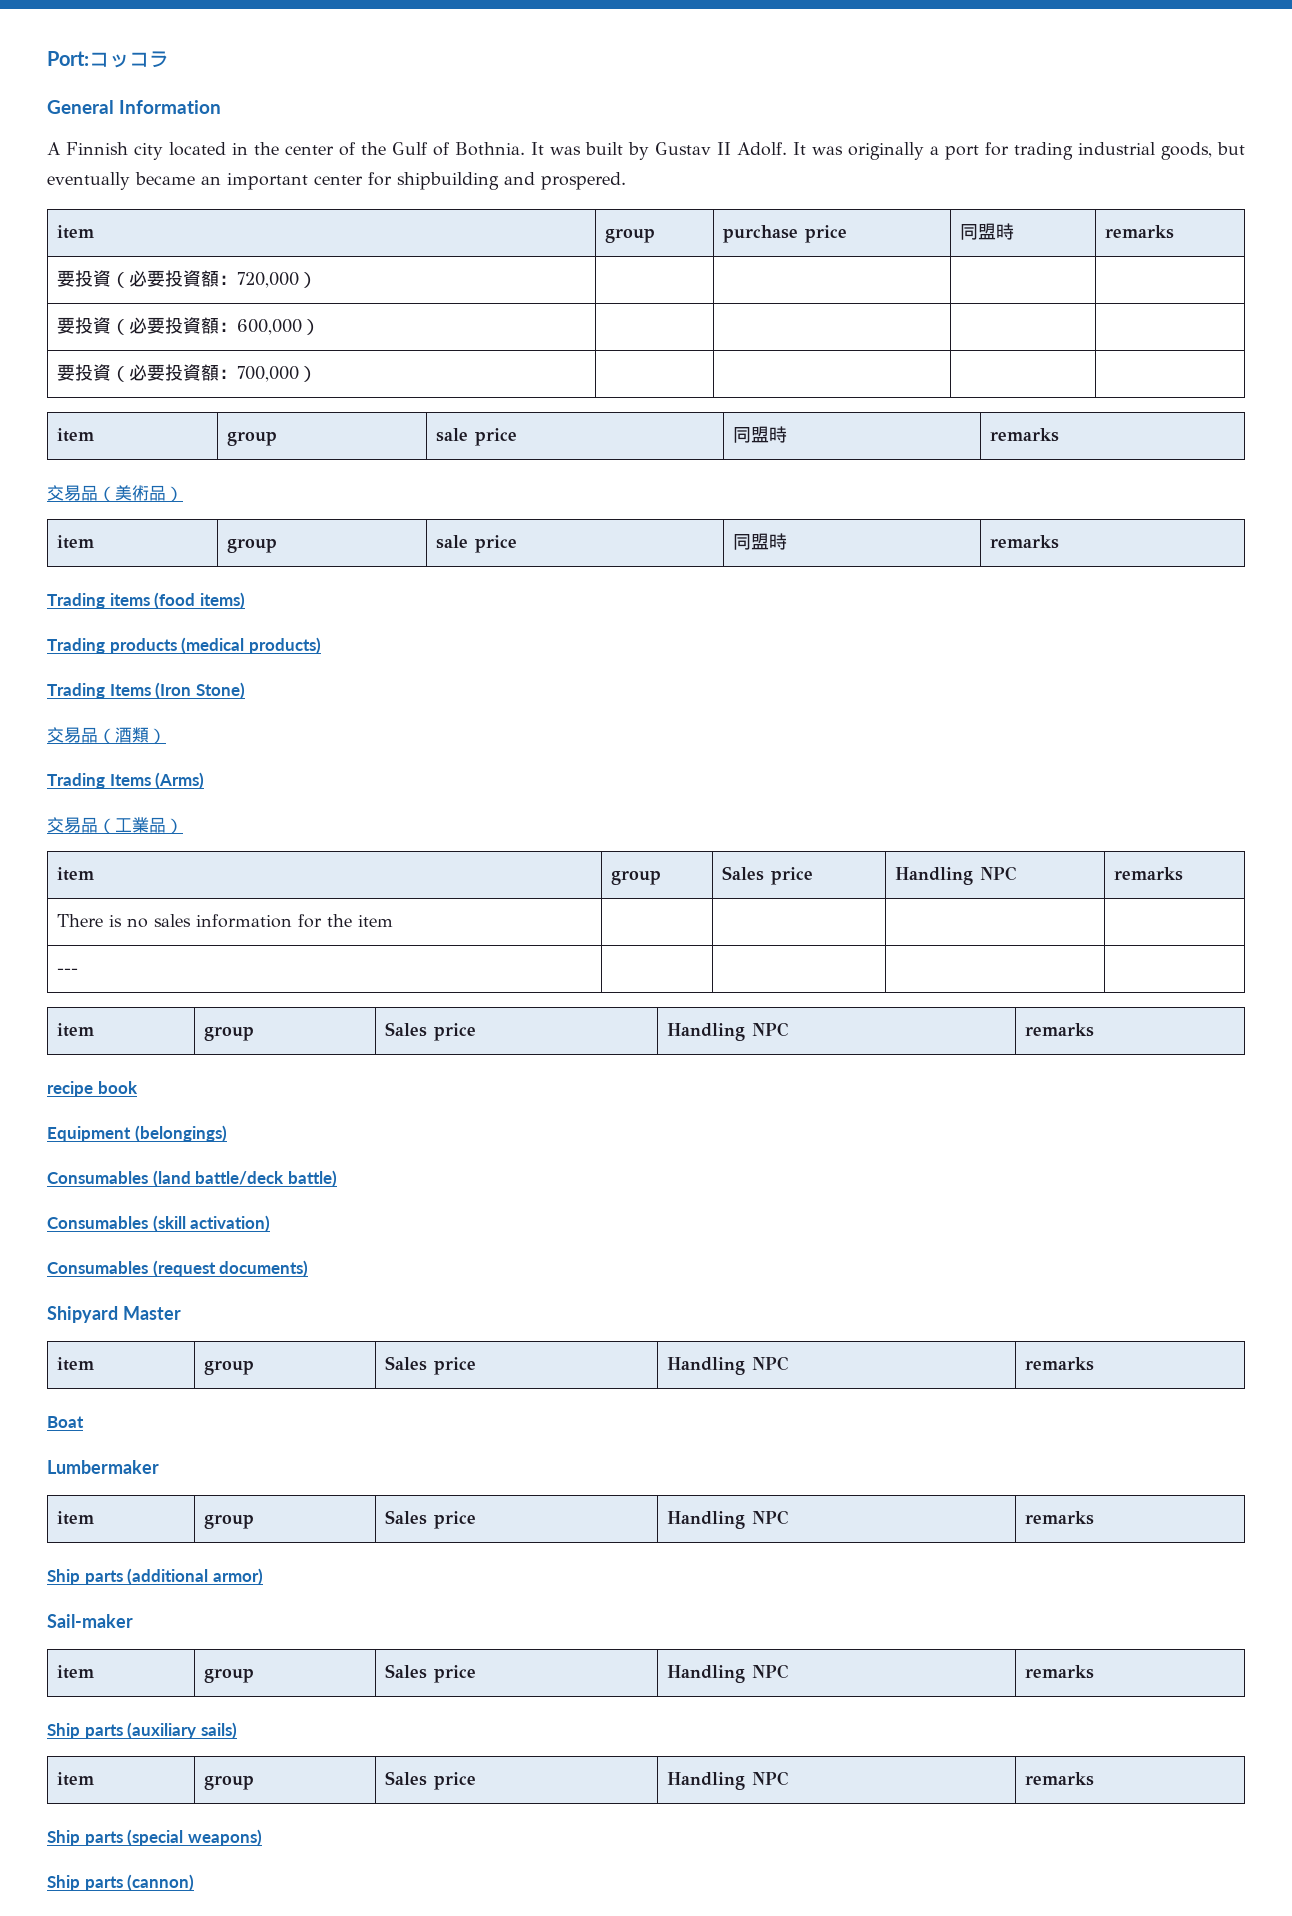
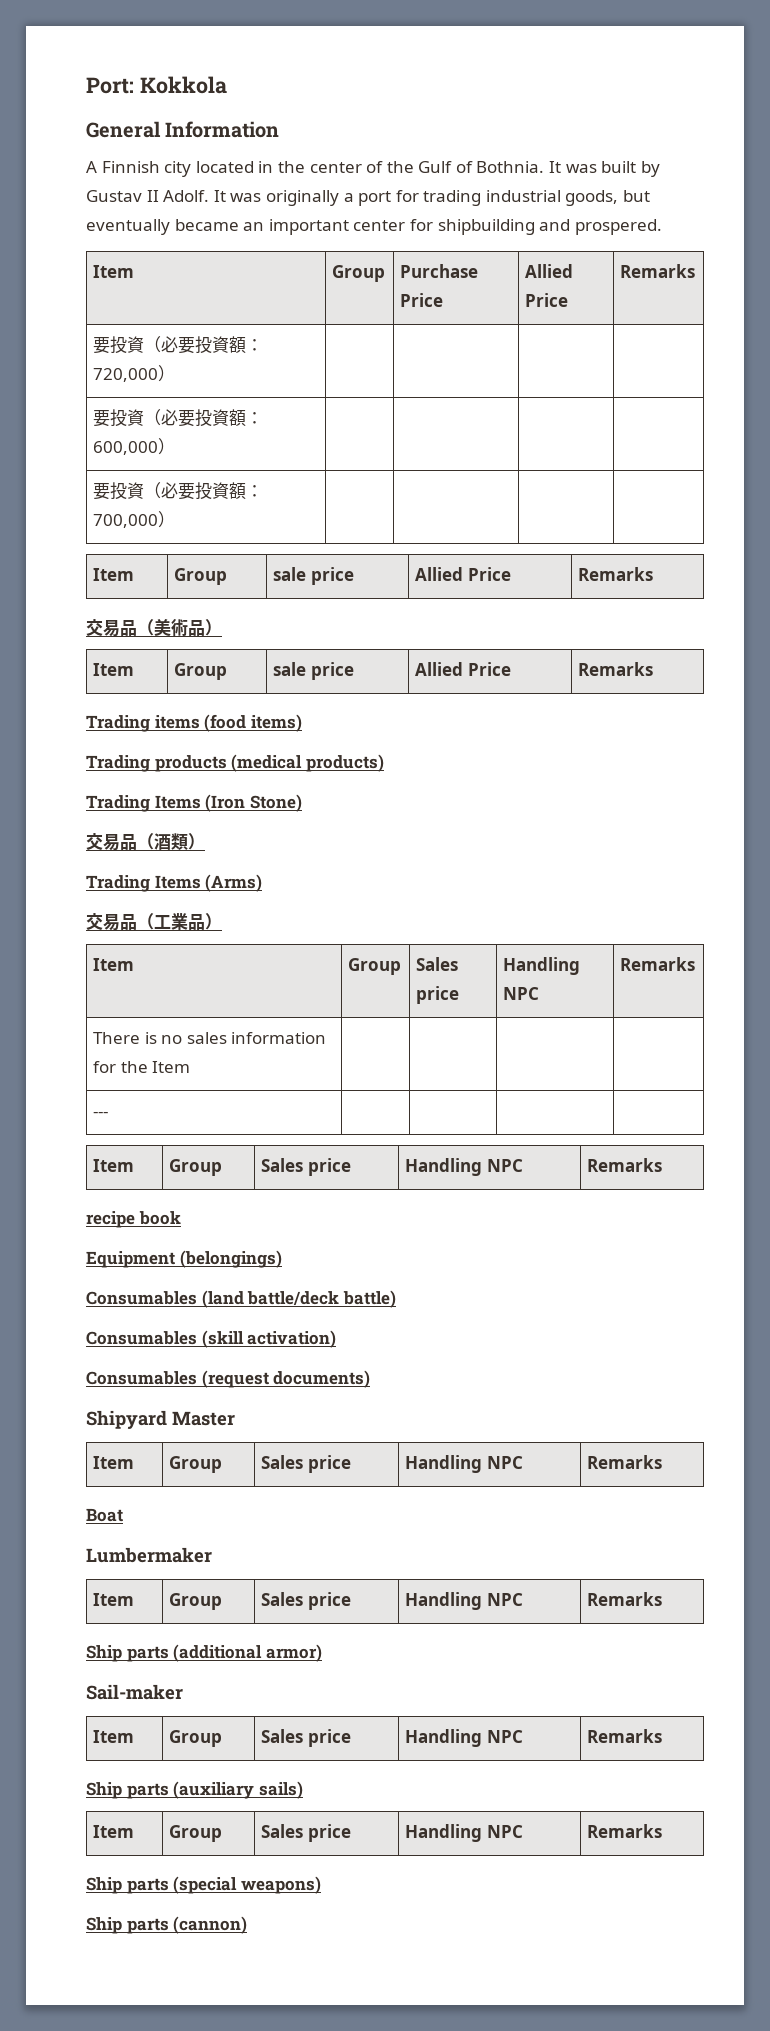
[89,51,169,68] コッコラ -> [139,76,227,94] Kokkola
[57,225,95,239] [605,228,656,243] [723,225,848,243] [960,223,1015,240] [1105,225,1175,239] item | group | purchase price | 同盟時 | remarks -> [92,265,134,278] [331,265,385,282] [399,264,478,278] [399,293,443,307] [524,264,573,278] [524,293,568,307] [619,264,695,278] Item | Group | Purchase Price | Allied Price | Remarks
[57,428,95,442] [227,431,278,446] [436,428,518,446] [733,426,788,443] [990,428,1060,442] item | group | sale price | 同盟時 | remarks -> [92,568,134,581] [173,568,227,585] [272,567,354,585] [414,567,511,581] [577,567,653,581] Item | Group | sale price | Allied Price | Remarks
[57,535,95,549] [227,538,278,553] [436,535,518,553] [733,533,788,550] [990,535,1060,549] item | group | sale price | 同盟時 | remarks -> [92,663,134,676] [173,663,227,680] [272,662,354,680] [414,662,511,676] [577,662,653,676] Item | Group | sale price | Allied Price | Remarks
[57,867,95,881] [611,870,662,885] [722,866,814,885] [895,866,1018,885] [1114,867,1184,881] item | group | Sales price | Handling NPC | remarks -> [92,958,134,971] [347,958,401,975] [415,957,458,971] [415,986,459,1004] [502,957,580,975] [502,987,539,1000] [619,957,695,971] Item | Group | Sales price | Handling NPC | Remarks
[358,915,394,927] item -> [152,1061,191,1073] Item
[57,1023,95,1037] [204,1026,255,1041] [385,1022,477,1041] [667,1022,790,1041] [1025,1023,1095,1037] item | group | Sales price | Handling NPC | remarks -> [92,1159,134,1172] [168,1159,222,1176] [260,1158,351,1176] [404,1158,523,1176] [586,1158,662,1172] Item | Group | Sales price | Handling NPC | Remarks
[57,1357,95,1371] [204,1360,255,1375] [385,1356,477,1375] [667,1356,790,1375] [1025,1357,1095,1371] item | group | Sales price | Handling NPC | remarks -> [92,1456,134,1469] [168,1456,222,1473] [260,1455,351,1473] [404,1455,523,1473] [586,1455,662,1469] Item | Group | Sales price | Handling NPC | Remarks
[57,1511,95,1525] [204,1514,255,1529] [385,1510,477,1529] [667,1510,790,1529] [1025,1511,1095,1525] item | group | Sales price | Handling NPC | remarks -> [92,1593,134,1606] [168,1593,222,1610] [260,1592,351,1610] [404,1592,523,1610] [586,1592,662,1606] Item | Group | Sales price | Handling NPC | Remarks
[57,1665,95,1679] [204,1668,255,1683] [385,1664,477,1683] [667,1664,790,1683] [1025,1665,1095,1679] item | group | Sales price | Handling NPC | remarks -> [92,1730,134,1743] [168,1730,222,1747] [260,1729,351,1747] [404,1729,523,1747] [586,1729,662,1743] Item | Group | Sales price | Handling NPC | Remarks
[57,1772,95,1786] [204,1775,255,1790] [385,1771,477,1790] [667,1771,790,1790] [1025,1772,1095,1786] item | group | Sales price | Handling NPC | remarks -> [92,1825,134,1838] [168,1825,222,1842] [260,1824,351,1842] [404,1824,523,1842] [586,1824,662,1838] Item | Group | Sales price | Handling NPC | Remarks

